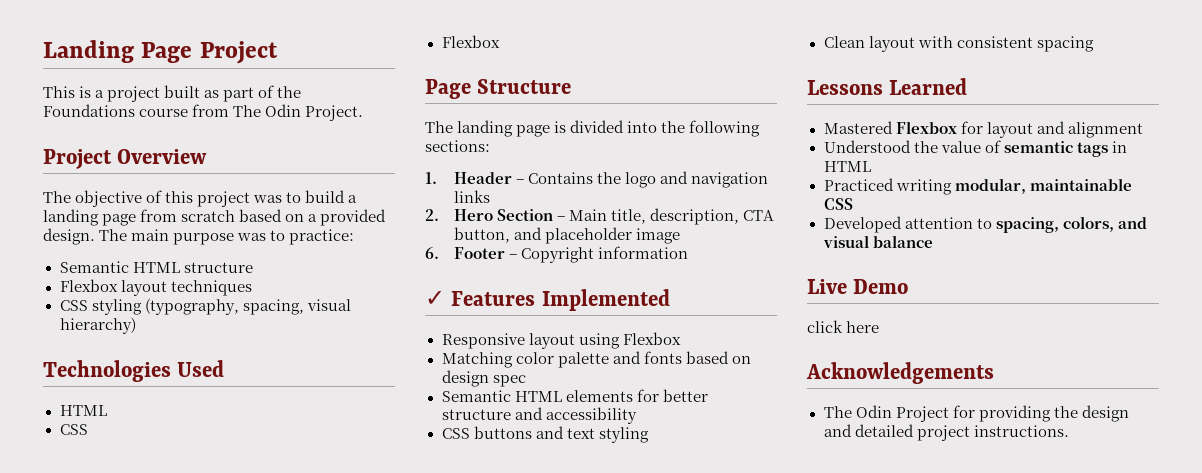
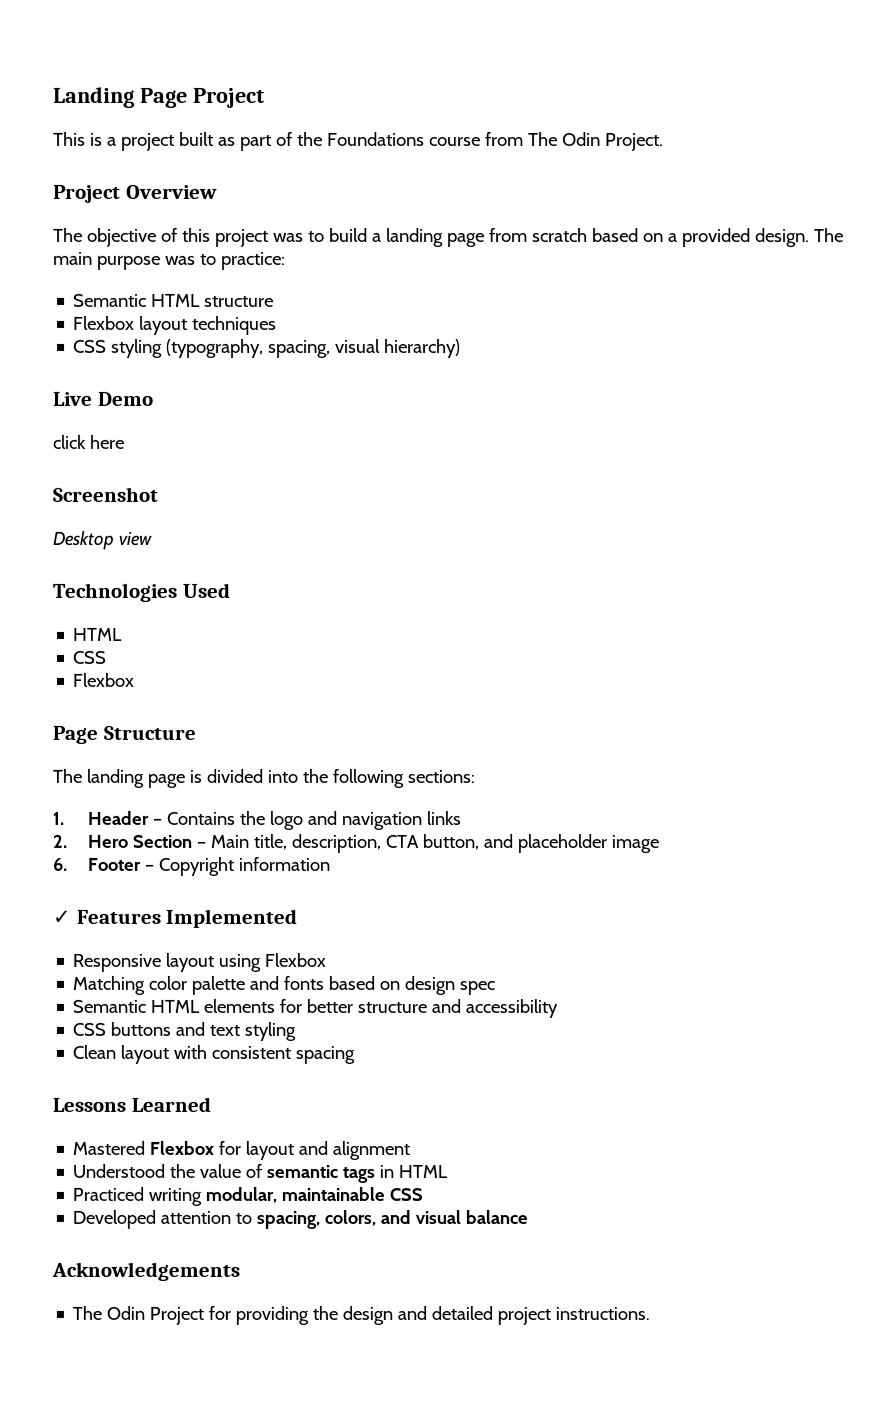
(136, 325) none -> [53,391,154,406] [53,434,125,449] [53,486,159,502] [53,530,153,550] // Live Demo // click here // Screenshot // Desktop view
[807,279,909,294] [807,320,880,333] // Live Demo // click here -> (529, 1217) none

